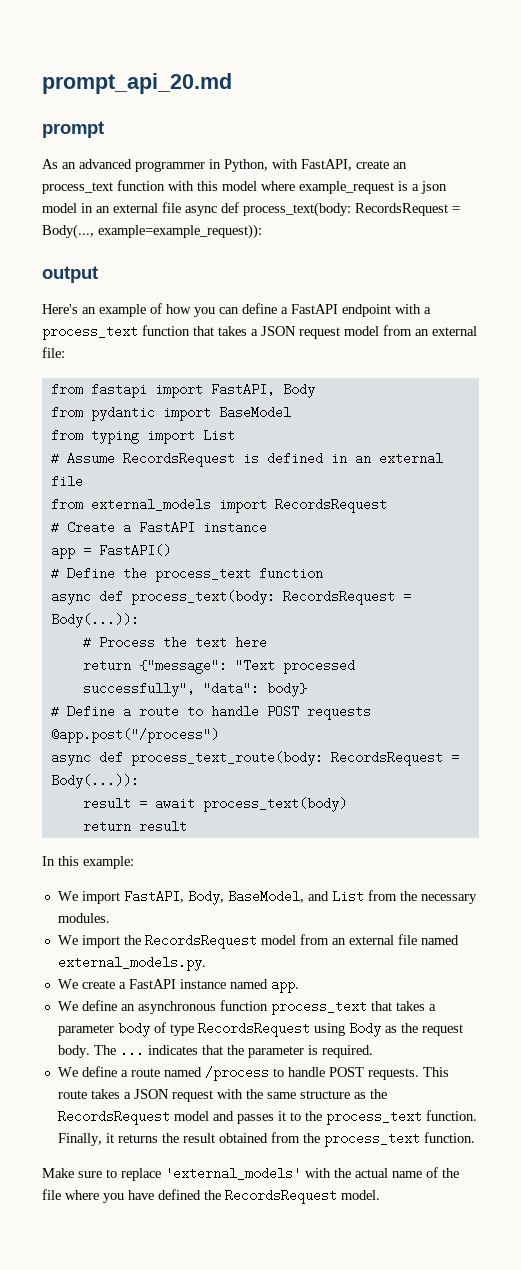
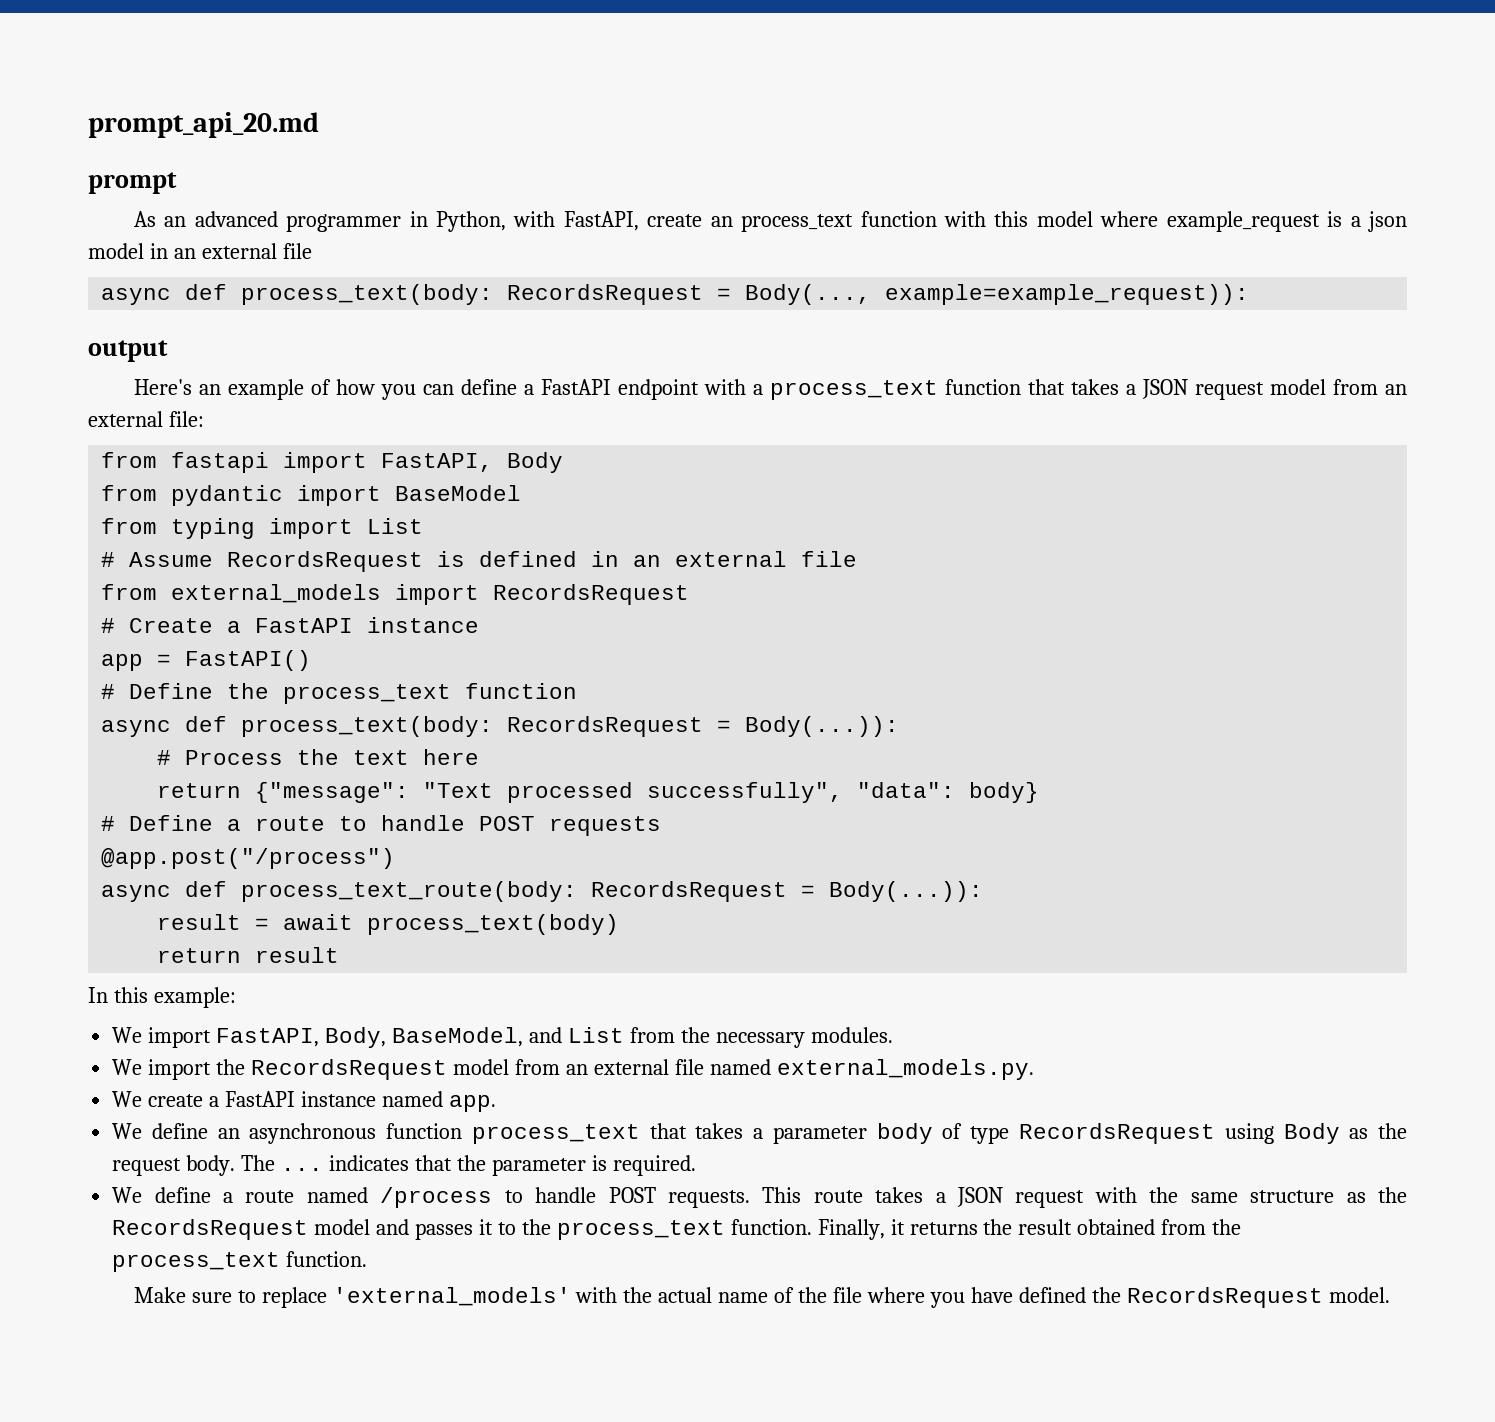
(181, 207) none -> (312, 251) //

